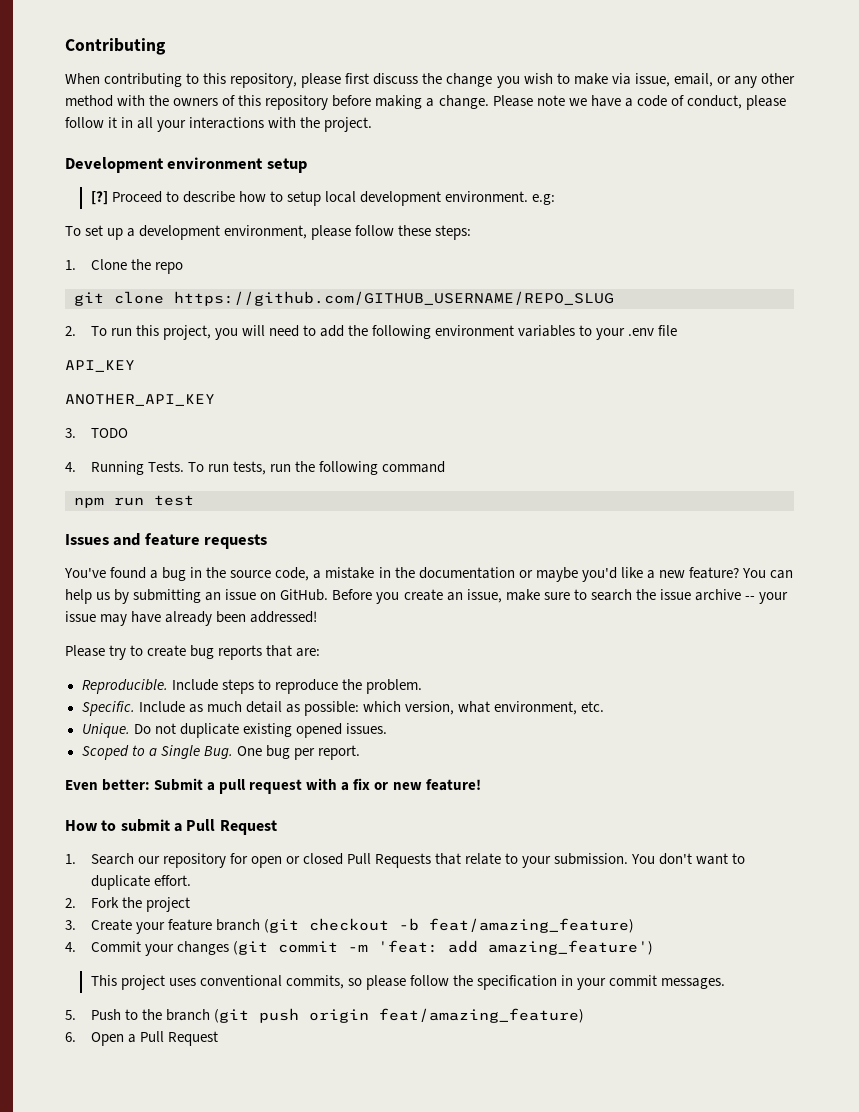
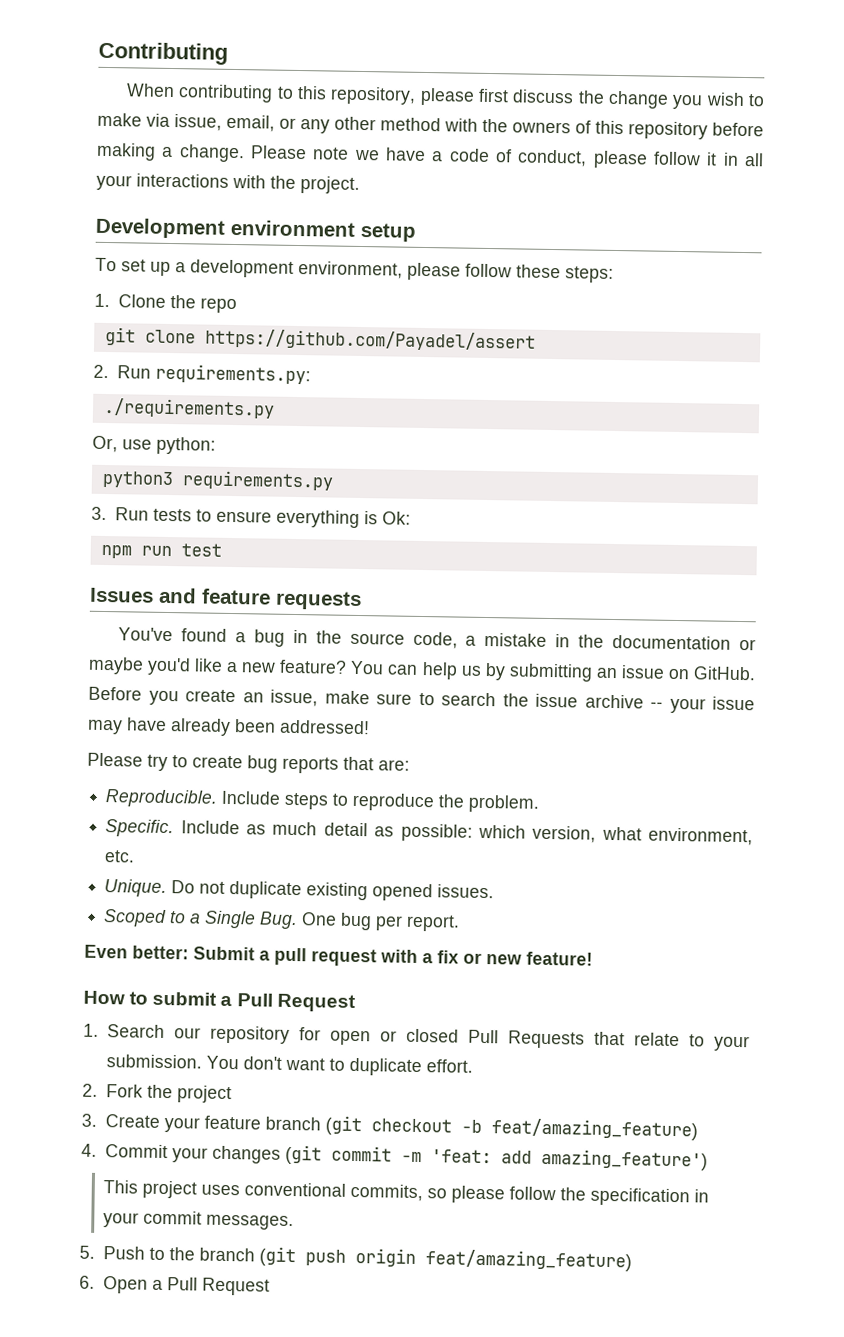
[90,191,556,206] // [?] Proceed to describe how to setup local development environment. e.g: -> (416, 232) none
[174,291,614,306] [65,325,678,340] [65,360,135,372] [65,394,215,406] [65,428,128,438] [65,461,445,475] https://github.com/GITHUB_USERNAME/REPO_SLUG // 2. To run this project, you will need to add the following environment variables to your .env file // API_KEY // ANOTHER_API_KEY // 3. TODO // 4. Running Tests. To run tests, run the following command -> [204,328,536,352] [93,363,311,385] [102,397,275,419] [92,435,216,455] [101,470,334,491] [91,506,411,528] https://github.com/Payadel/assert // 2. Run requirements.py: // ./requirements.py // Or, use python: // python3 requirements.py // 3. Run tests to ensure everything is Ok:

